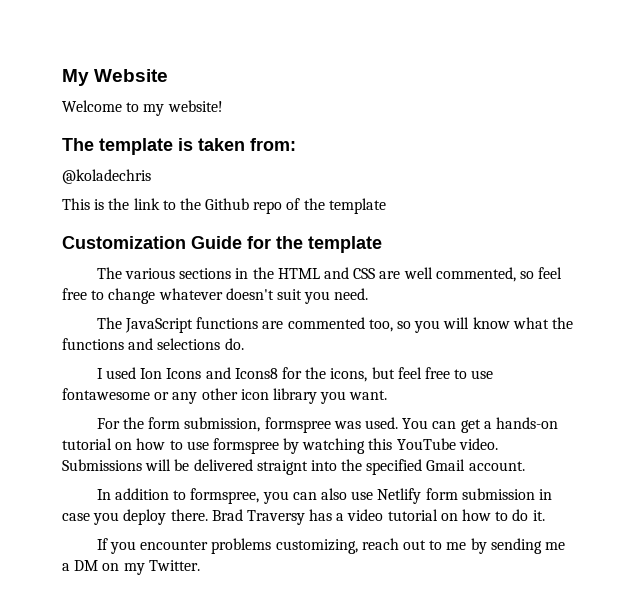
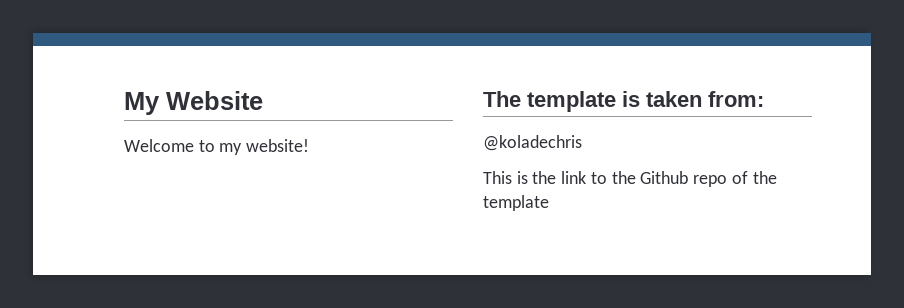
[62,236,382,253] [96,267,563,282] [62,288,369,304] [96,317,573,333] [62,338,244,350] [96,367,494,382] [62,388,388,404] [96,417,558,433] [62,438,498,454] [62,459,525,475] [96,488,552,504] [62,509,545,525] [96,538,565,554] [62,560,200,575] // Customization Guide for the template // The various sections in the HTML and CSS are well commented, so feel free to change whatever doesn't suit you need. // The JavaScript functions are commented too, so you will know what the functions and selections do. // I used Ion Icons and Icons8 for the icons, but feel free to use fontawesome or any other icon library you want. // For the form submission, formspree was used. You can get a hands-on tutorial on how to use formspree by watching this YouTube video. Submissions will be delivered straignt into the specified Gmail account. // In addition to formspree, you can also use Netlify form submission in case you deploy there. Brad Traversy has a video tutorial on how to do it. // If you encounter problems customizing, reach out to me by sending me a DM on my Twitter. -> (549, 203) none

